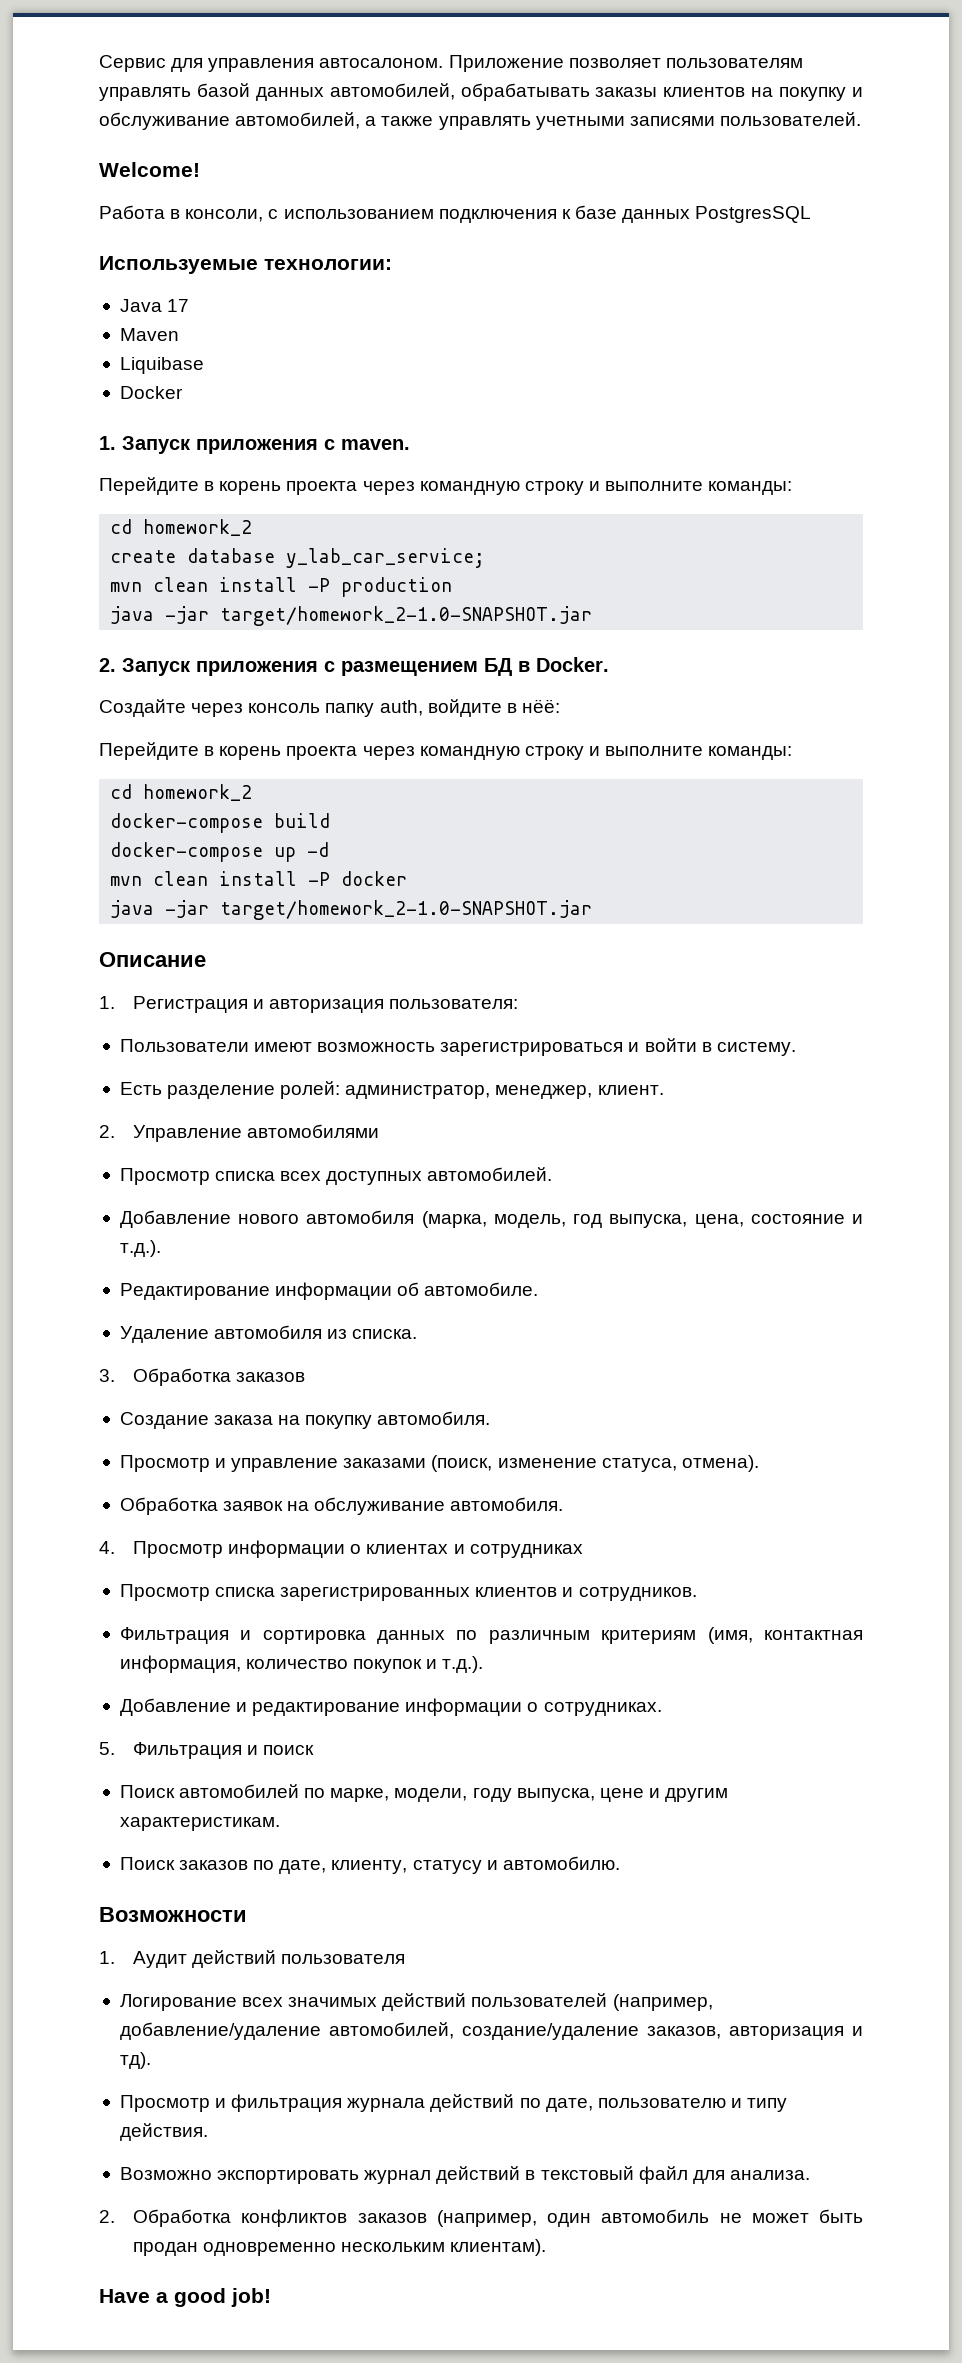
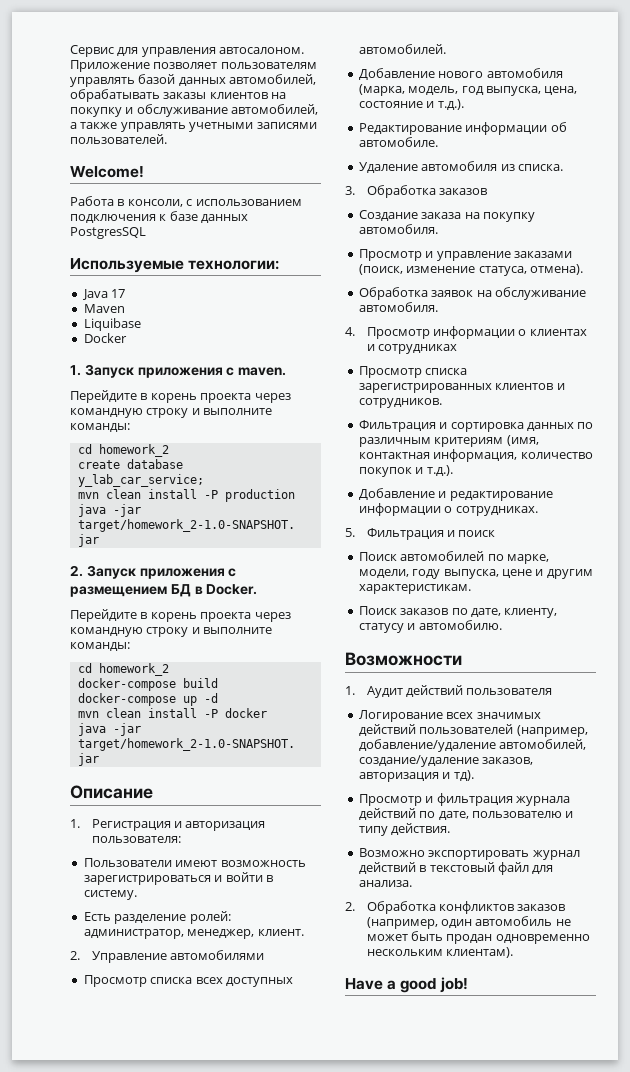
[99,699,560,717] // Создайте через консоль папку auth, войдите в нёё: -> (258, 589) none

